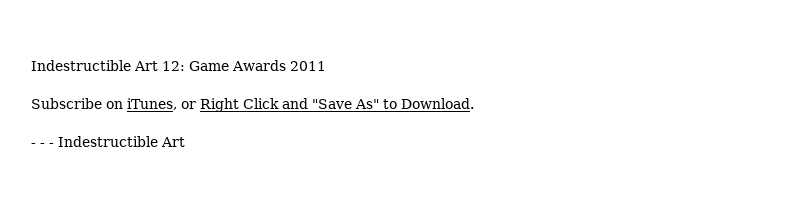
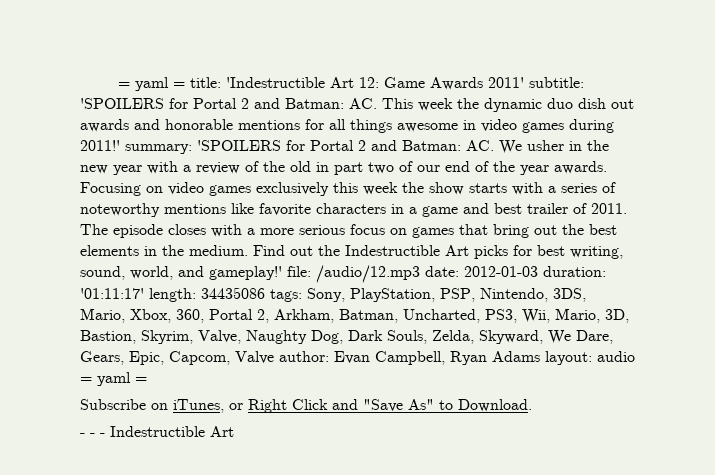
[31,60,326,71] Indestructible Art 12: Game Awards 2011 -> [118,77,585,91] [80,98,634,112] [80,119,614,133] [80,140,609,154] [80,161,607,175] [80,182,616,196] [80,203,627,217] [80,224,617,238] [80,245,623,259] [80,265,606,283] [80,287,586,302] [80,308,629,323] [80,330,613,344] [80,351,635,365] [80,372,147,386] = yaml = title: 'Indestructible Art 12: Game Awards 2011' subtitle: 'SPOILERS for Portal 2 and Batman: AC. This week the dynamic duo dish out awards and honorable mentions for all things awesome in video games during 2011!' summary: 'SPOILERS for Portal 2 and Batman: AC. We usher in the new year with a review of the old in part two of our end of the year awards. Focusing on video games exclusively this week the show starts with a series of noteworthy mentions like favorite characters in a game and best trailer of 2011. The episode closes with a more serious focus on games that bring out the best elements in the medium. Find out the Indestructible Art picks for best writing, sound, world, and gameplay!' file: /audio/12.mp3 date: 2012-01-03 duration: '01:11:17' length: 34435086 tags: Sony, PlayStation, PSP, Nintendo, 3DS, Mario, Xbox, 360, Portal 2, Arkham, Batman, Uncharted, PS3, Wii, Mario, 3D, Bastion, Skyrim, Valve, Naughty Dog, Dark Souls, Zelda, Skyward, We Dare, Gears, Epic, Capcom, Valve author: Evan Campbell, Ryan Adams layout: audio = yaml =

